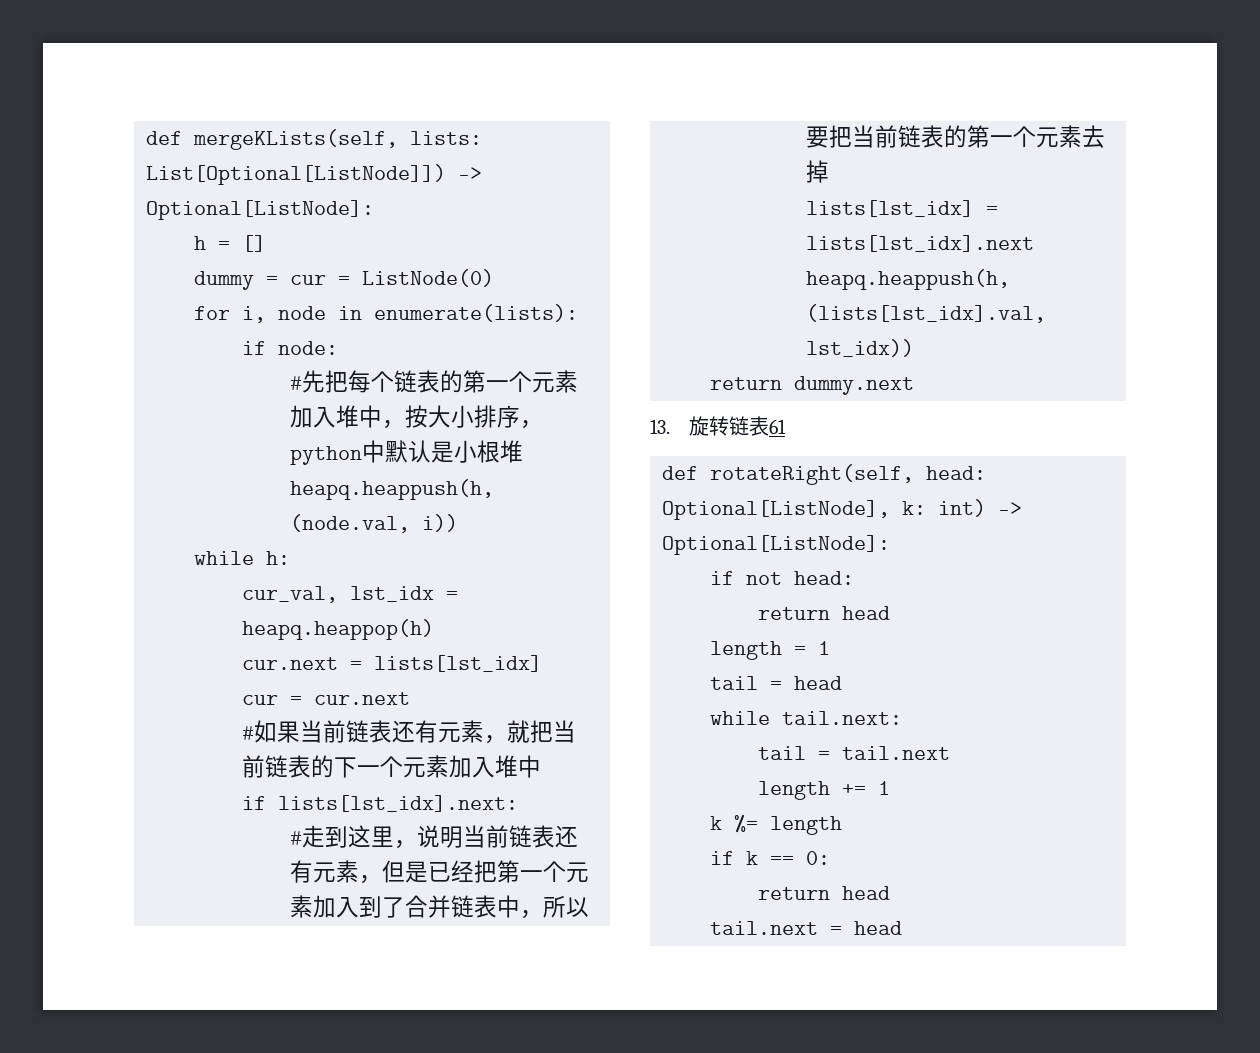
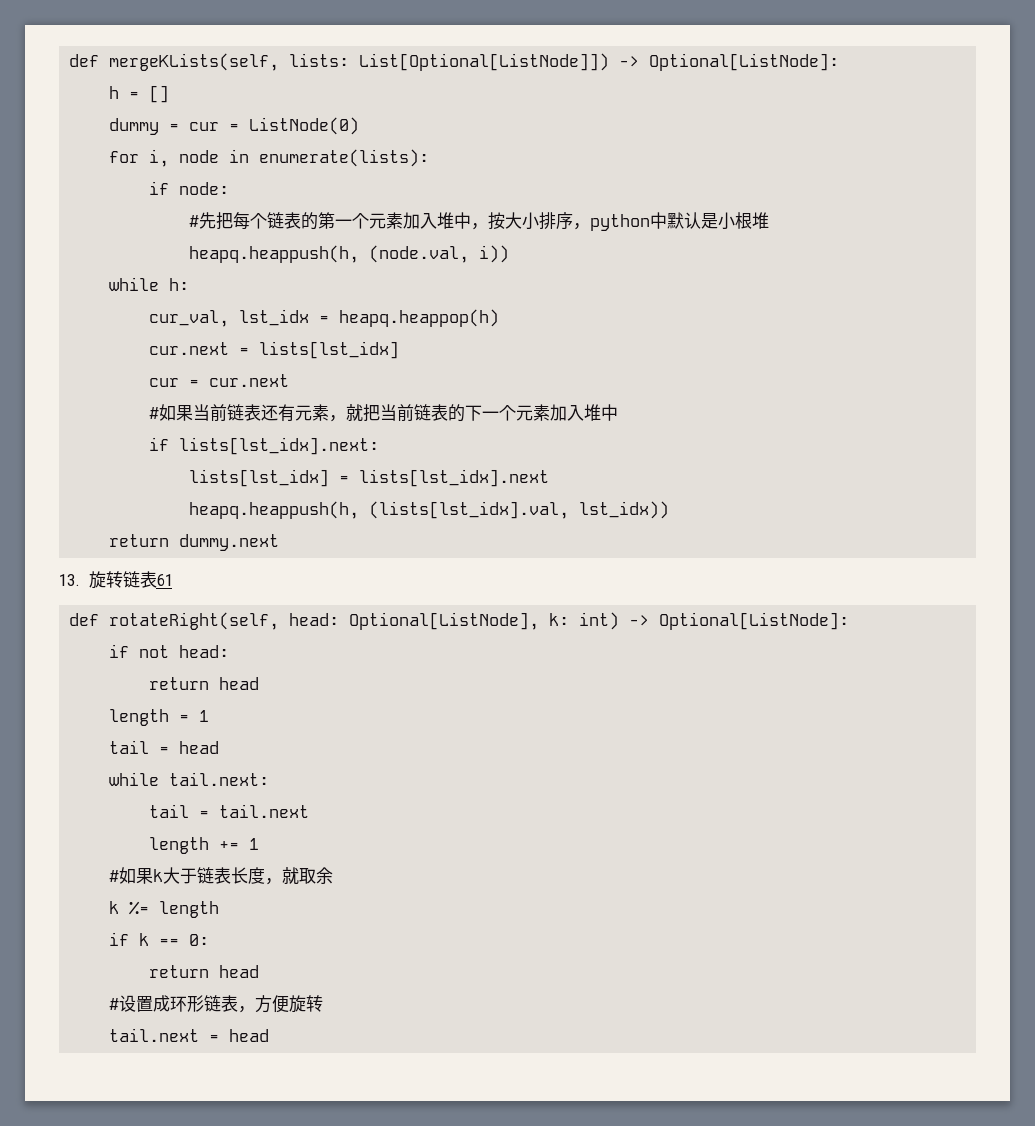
[290,825,578,849] [290,860,589,884] [290,895,589,919] [806,125,1105,148] [806,160,829,183] // #走到这里，说明当前链表还有元素，但是已经把第一个元素加入到了合并链表中，所以要把当前链表的第一个元素去掉 -> (380, 446) none
(890, 788) none -> [109,867,334,885] // #如果k大于链表长度，就取余
(890, 893) none -> [109,995,324,1013] // #设置成环形链表，方便旋转

